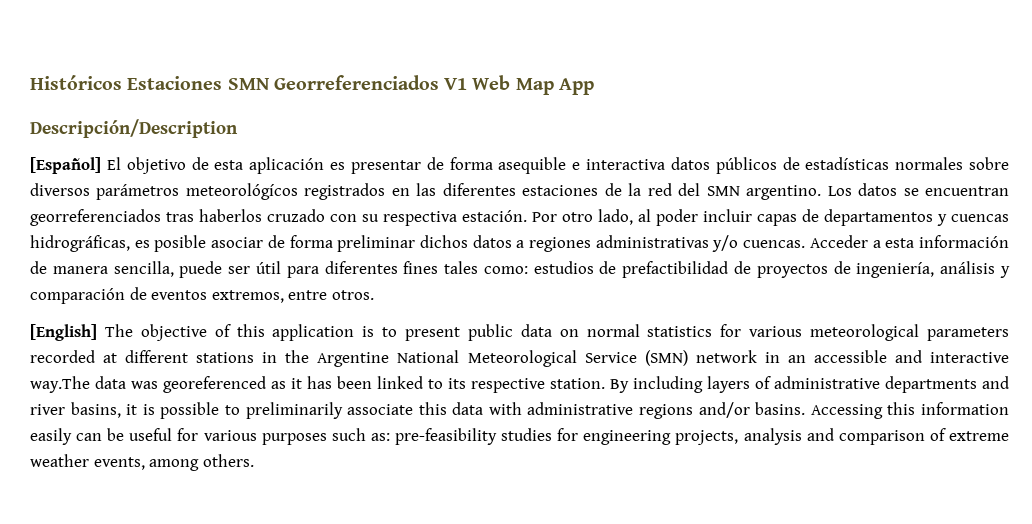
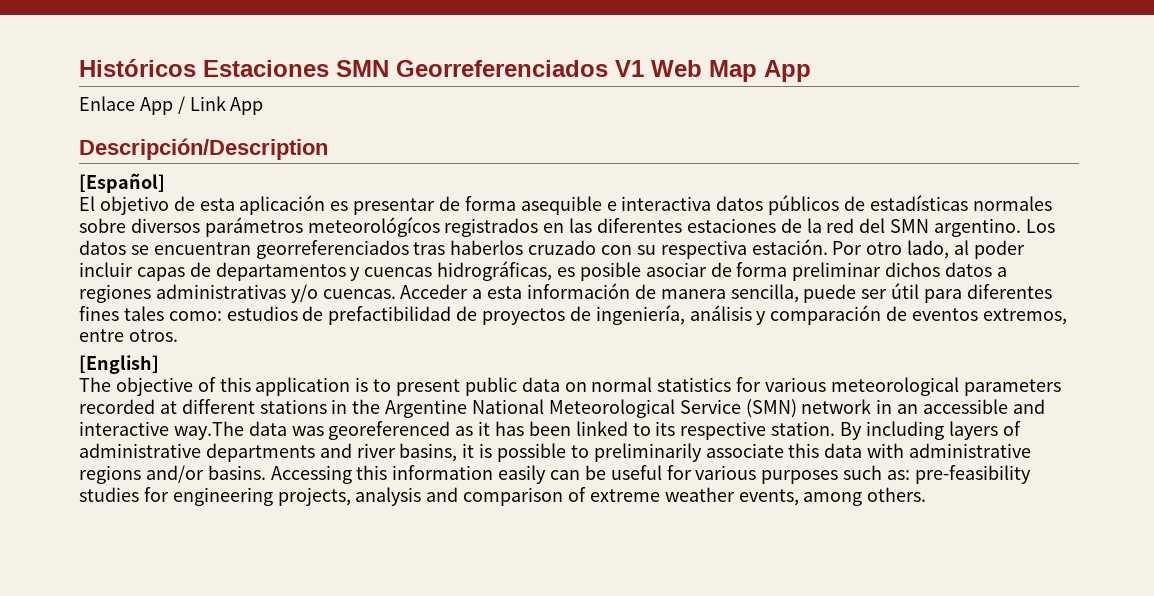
(594, 86) none -> [79,96,264,115] // Enlace App / Link App
(101, 165) none -> (165, 183) //
(97, 332) none -> (159, 364) //

